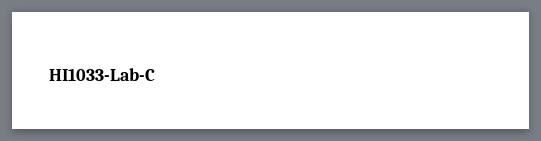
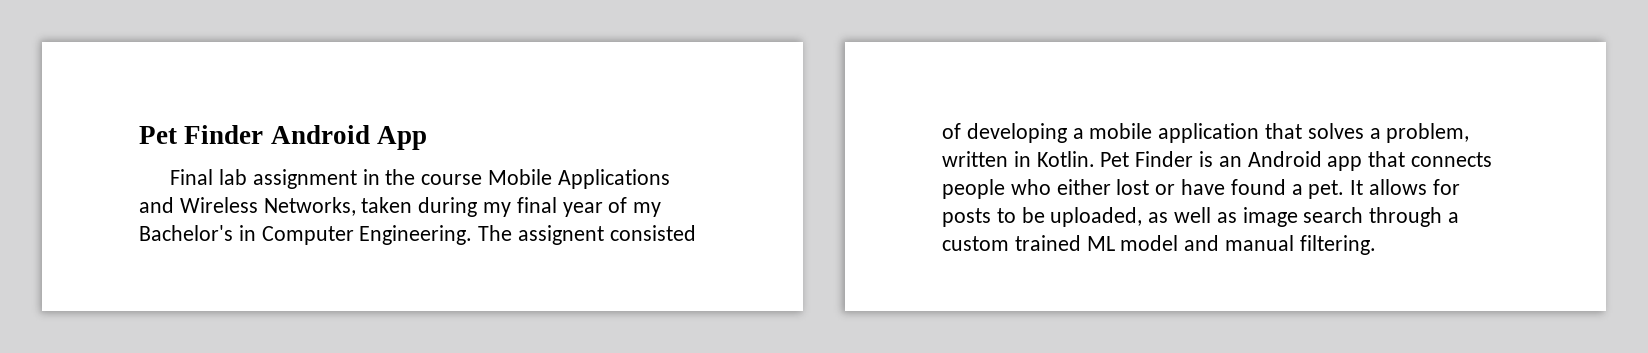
[49,68,155,81] HI1033-Lab-C -> [139,125,427,150] [170,169,670,189] [139,197,662,217] [139,225,696,245] [942,123,1470,143] [942,151,1493,171] [942,179,1460,199] [942,207,1460,227] [942,235,1376,255] Pet Finder Android App // Final lab assignment in the course Mobile Applications and Wireless Networks, taken during my final year of my Bachelor's in Computer Engineering. The assignent consisted of developing a mobile application that solves a problem, written in Kotlin. Pet Finder is an Android app that connects people who either lost or have found a pet. It allows for posts to be uploaded, as well as image search through a custom trained ML model and manual filtering.

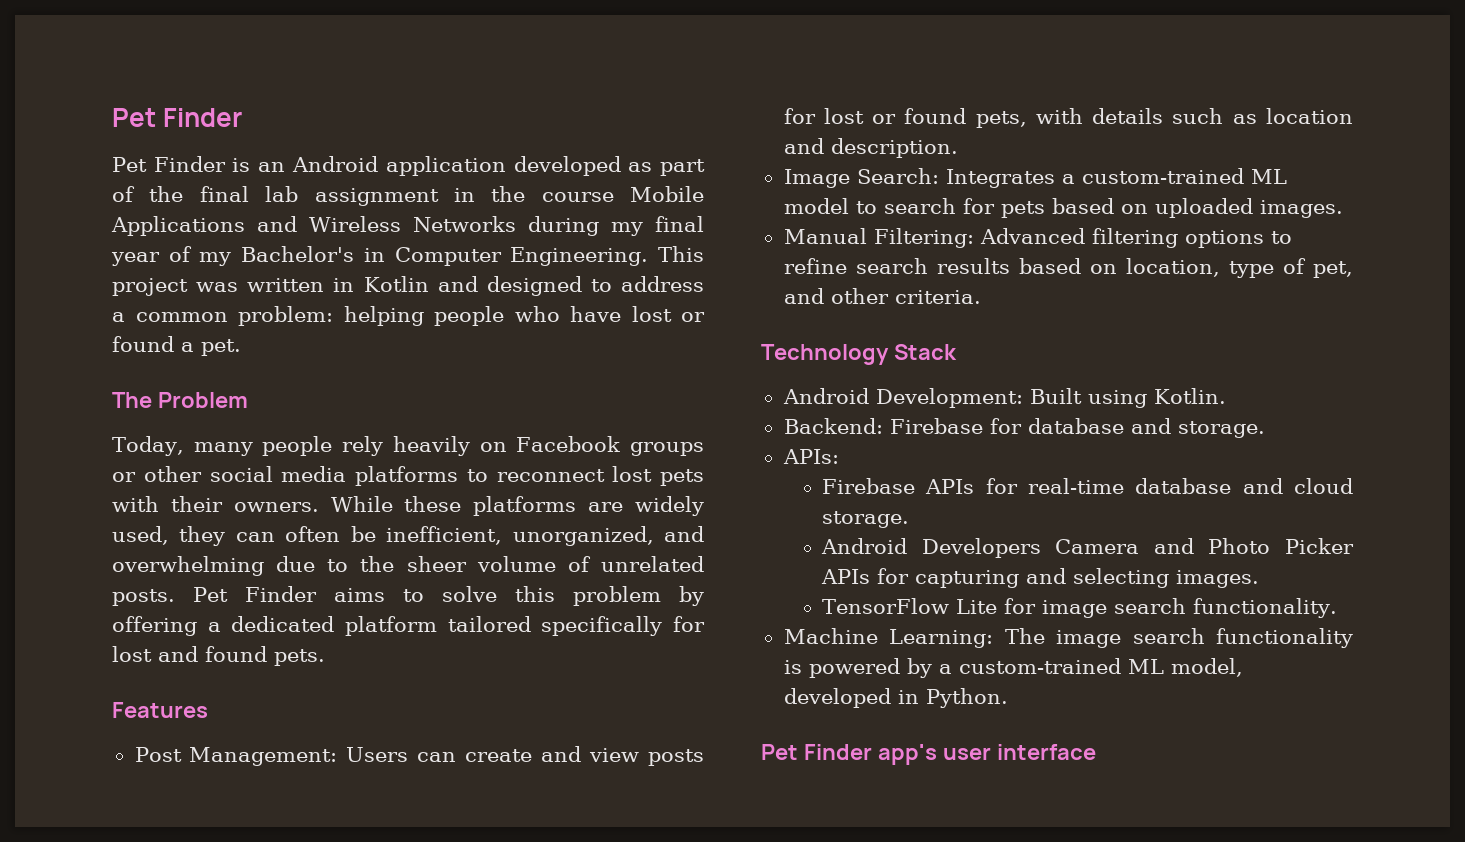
[139,125,427,150] [170,169,214,185] Pet Finder Android App // Final -> [112,108,243,127] [112,156,705,176] [112,186,249,202] Pet Finder // Pet Finder is an Android application developed as part of the final
[263,197,413,216] Networks, taken -> [413,216,516,232] Networks
[478,225,696,245] [942,123,1470,143] [942,151,1493,171] The assignent consisted of developing a mobile application that solves a problem, written in Kotlin. Pet Finder is an Android app that connects -> [658,246,704,262] [112,276,704,296] [112,306,424,326] This project was written in Kotlin and designed to address a common problem: helping
[1056,179,1226,195] either lost or have -> [570,306,705,322] have lost or
[1350,179,1460,195] [942,207,1460,227] [942,235,1376,255] It allows for posts to be uploaded, as well as image search through a custom trained ML model and manual filtering. -> [112,392,248,408] [112,436,704,456] [112,466,704,486] [112,496,704,516] [112,526,704,546] [112,556,705,576] [112,586,704,606] [112,616,705,636] [112,646,325,666] [112,702,208,718] [134,746,705,766] [783,108,1353,128] [783,138,958,158] [783,168,1287,188] [783,198,1343,218] [783,228,1292,248] [783,258,1353,278] [783,288,981,304] [761,344,957,365] [782,388,1226,408] [783,418,1265,438] [782,449,839,464] [822,478,1353,494] [822,511,910,528] [821,538,1354,558] [821,568,1260,588] [822,598,1338,618] [783,628,1353,648] [783,658,1243,678] [783,688,1008,708] [761,744,1096,765] // The Problem // Today, many people rely heavily on Facebook groups or other social media platforms to reconnect lost pets with their owners. While these platforms are widely used, they can often be inefficient, unorganized, and overwhelming due to the sheer volume of unrelated posts. Pet Finder aims to solve this problem by offering a dedicated platform tailored specifically for lost and found pets. // Features // Post Management: Users can create and view posts for lost or found pets, with details such as location and description. // Image Search: Integrates a custom-trained ML model to search for pets based on uploaded images. // Manual Filtering: Advanced filtering options to refine search results based on location, type of pet, and other criteria. // Technology Stack // Android Development: Built using Kotlin. // Backend: Firebase for database and storage. // APIs: // Firebase APIs for real-time database and cloud storage. // Android Developers Camera and Photo Picker APIs for capturing and selecting images. // TensorFlow Lite for image search functionality. // Machine Learning: The image search functionality is powered by a custom-trained ML model, developed in Python. // Pet Finder app's user interface

